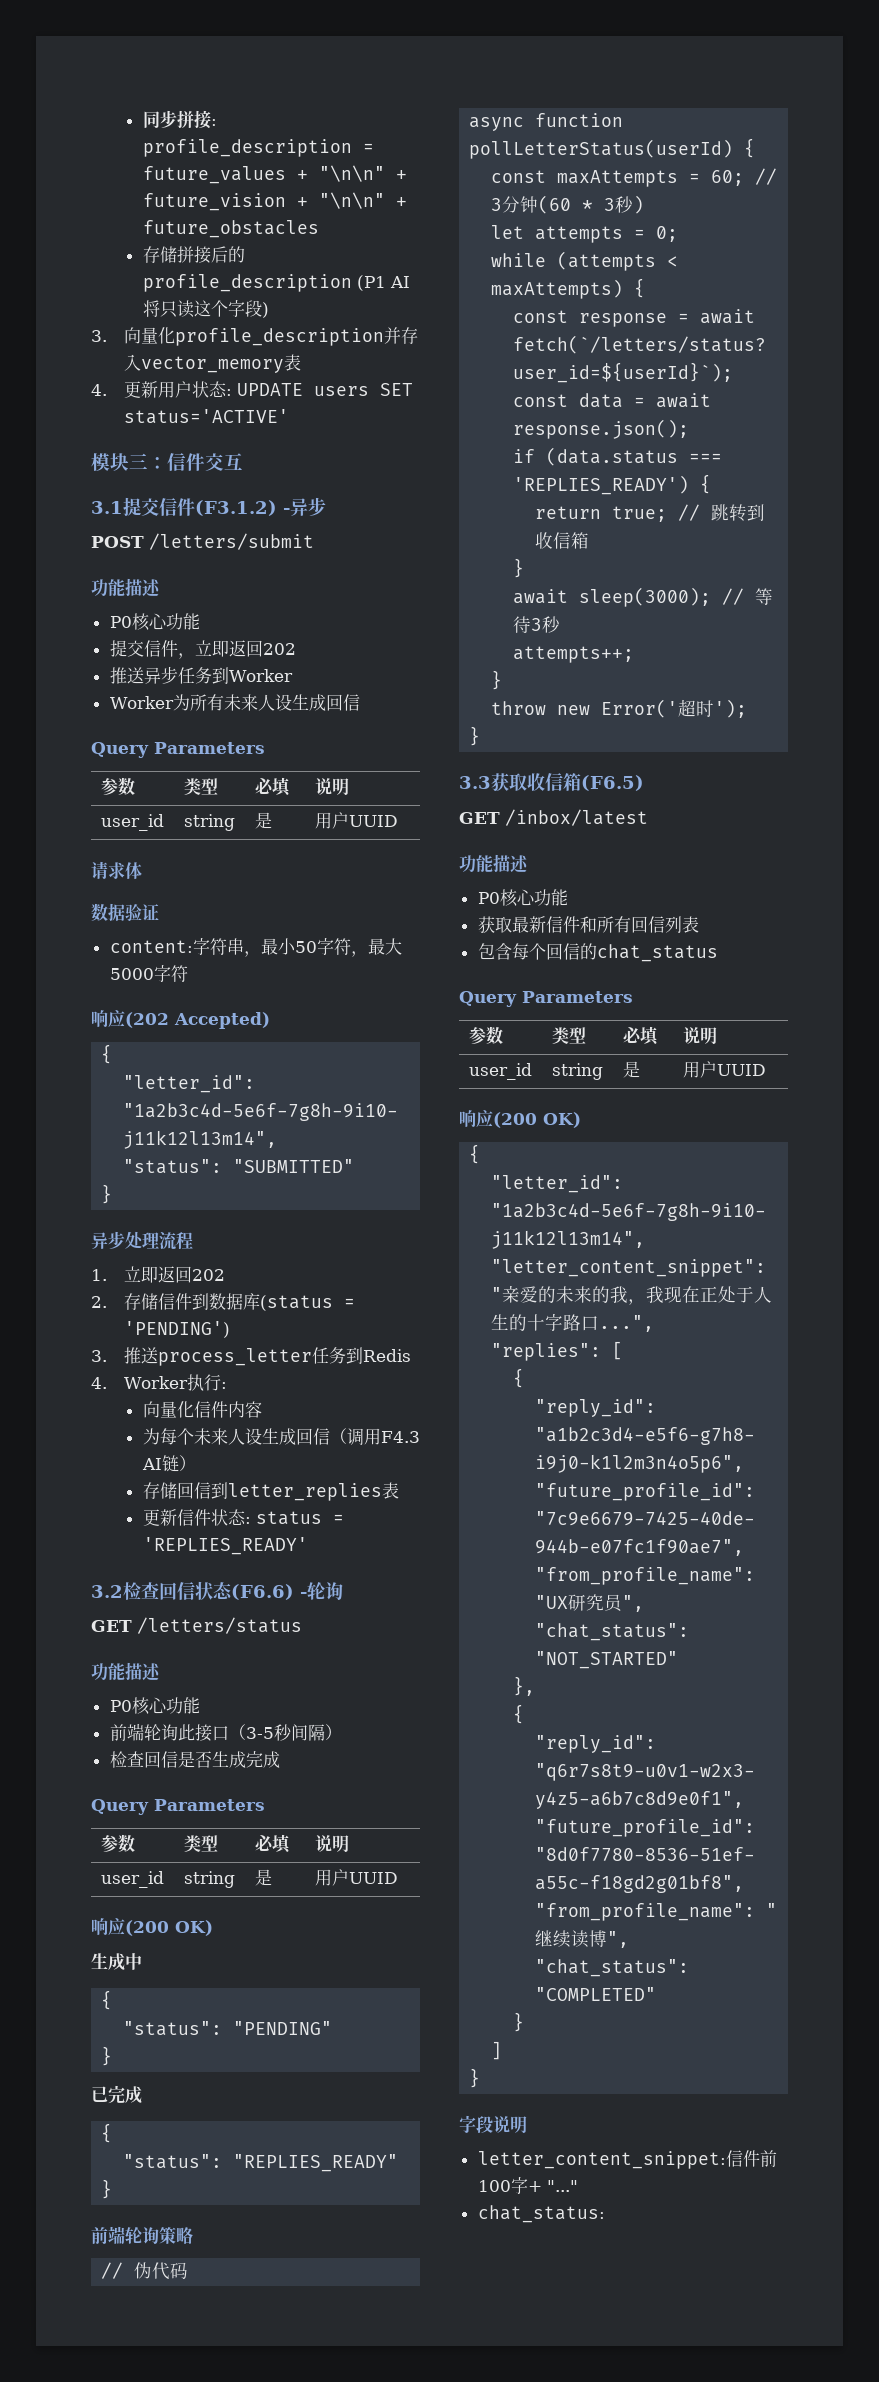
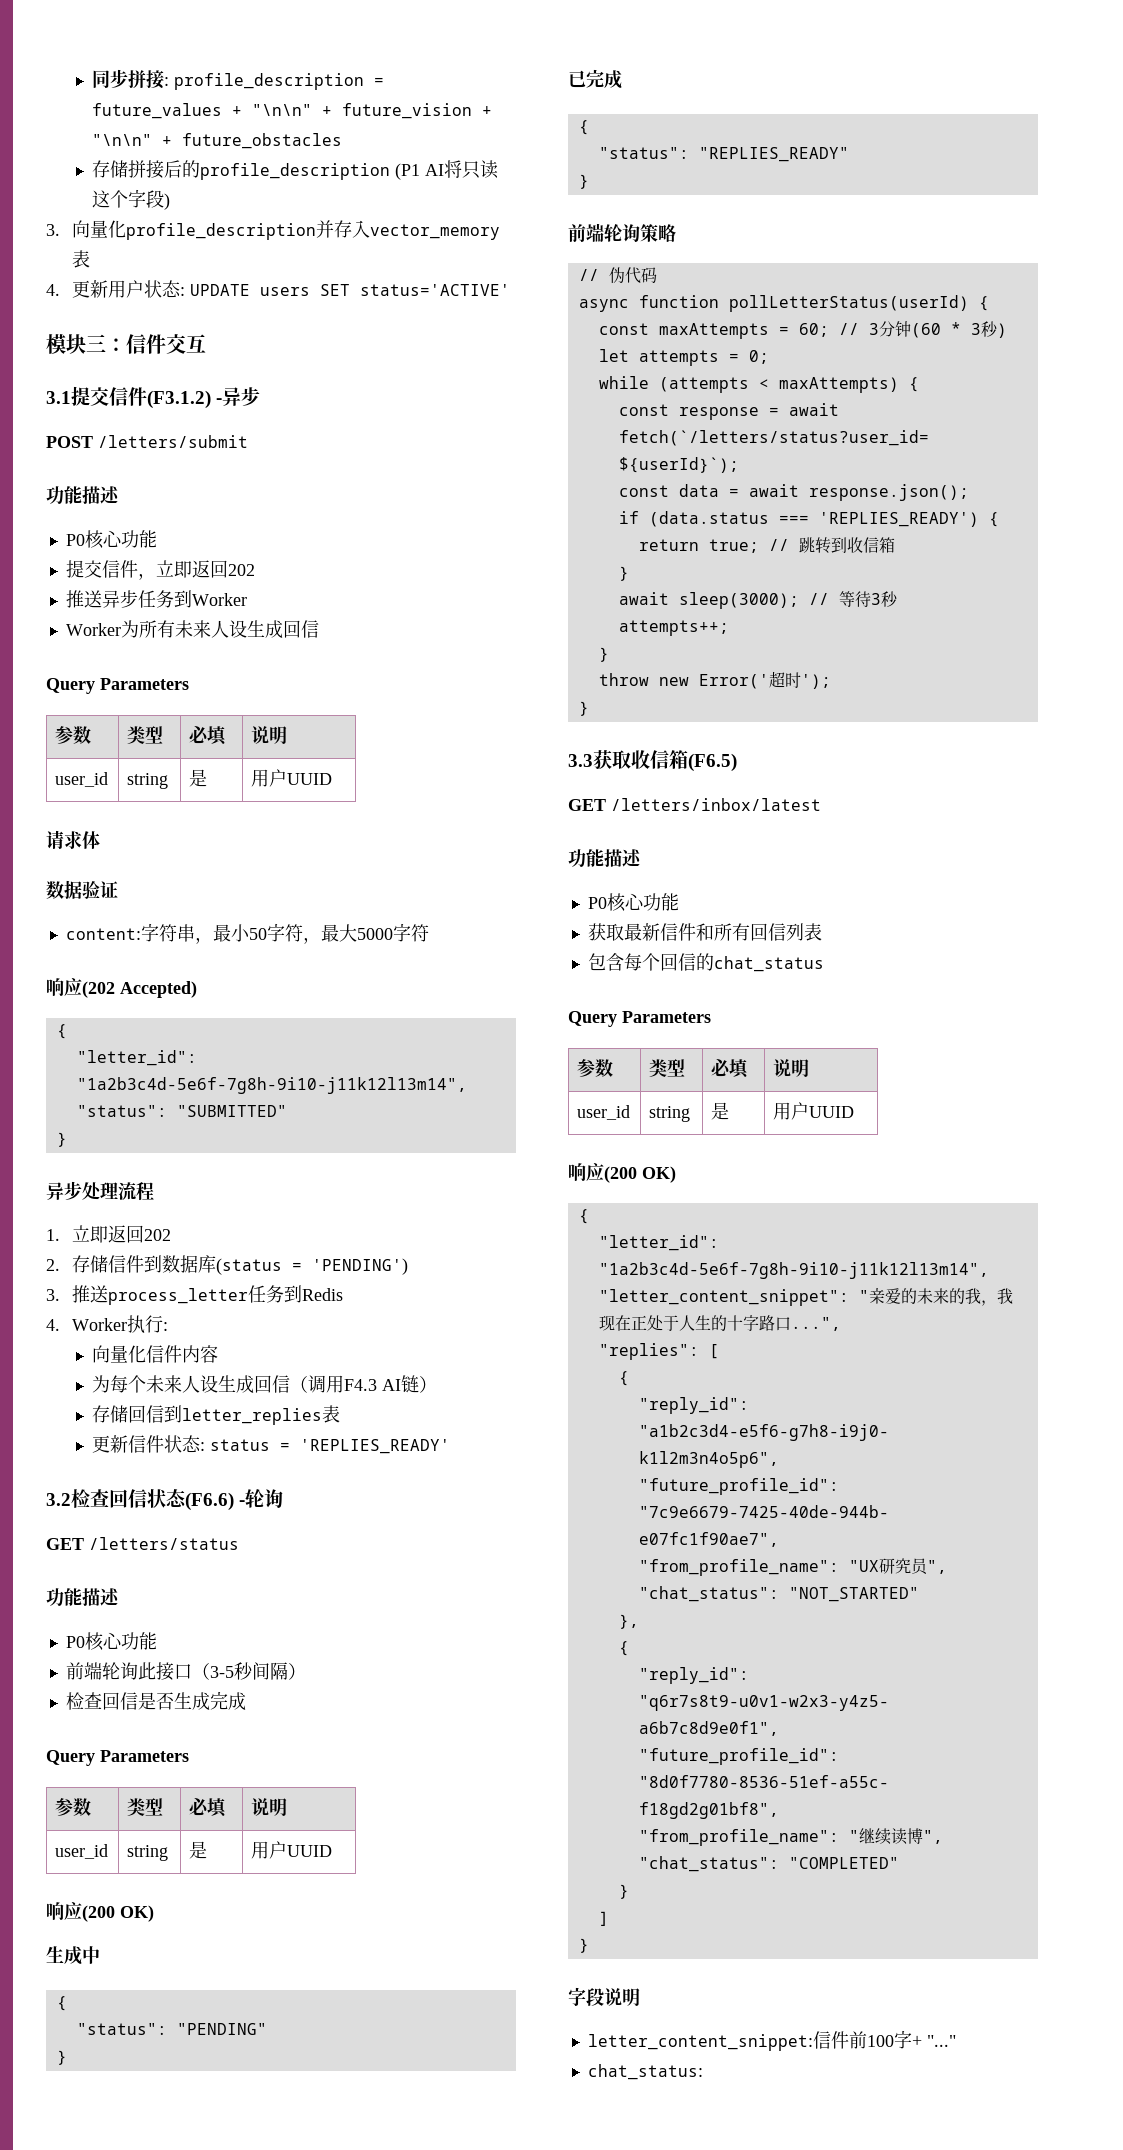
[505,809,648,826] /inbox/latest -> [611,798,821,811] /letters/inbox/latest

